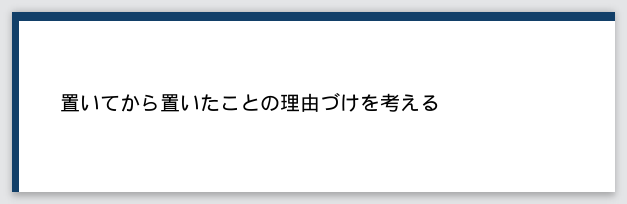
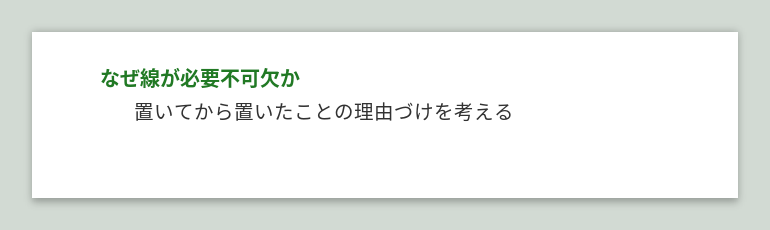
(60, 103) none -> [100,67,300,89] なぜ線が必要不可欠か //

